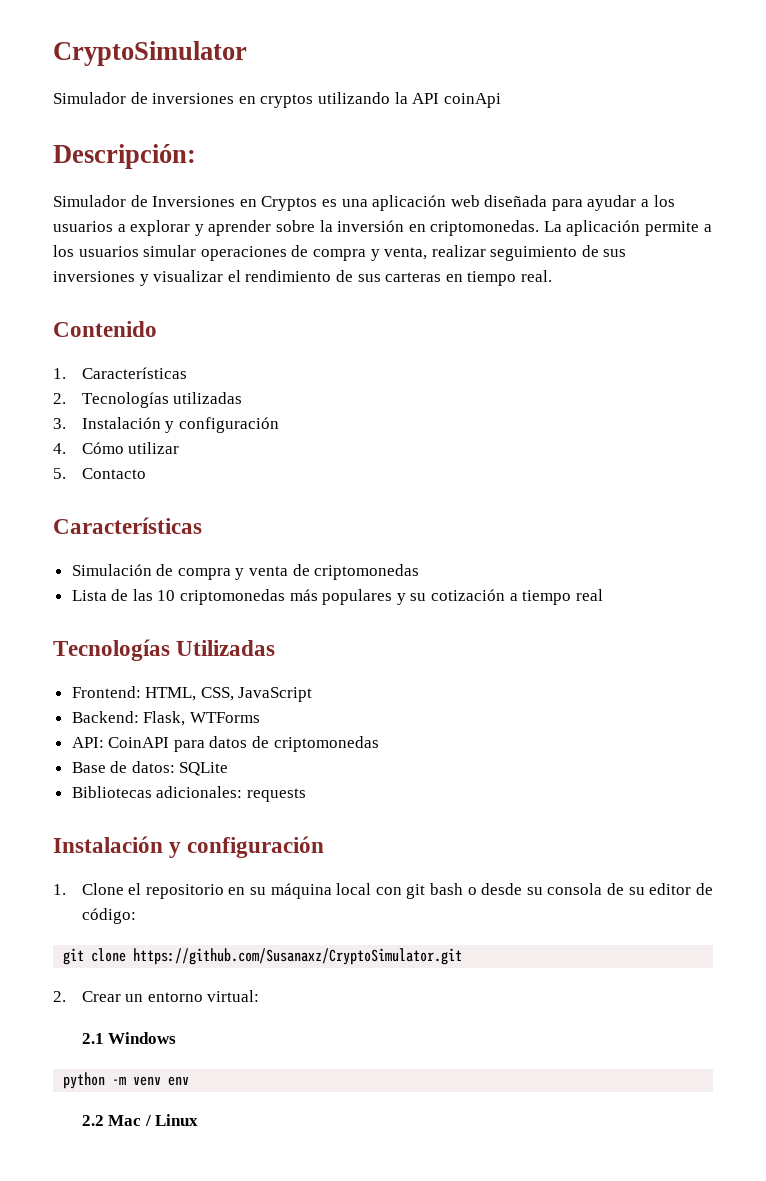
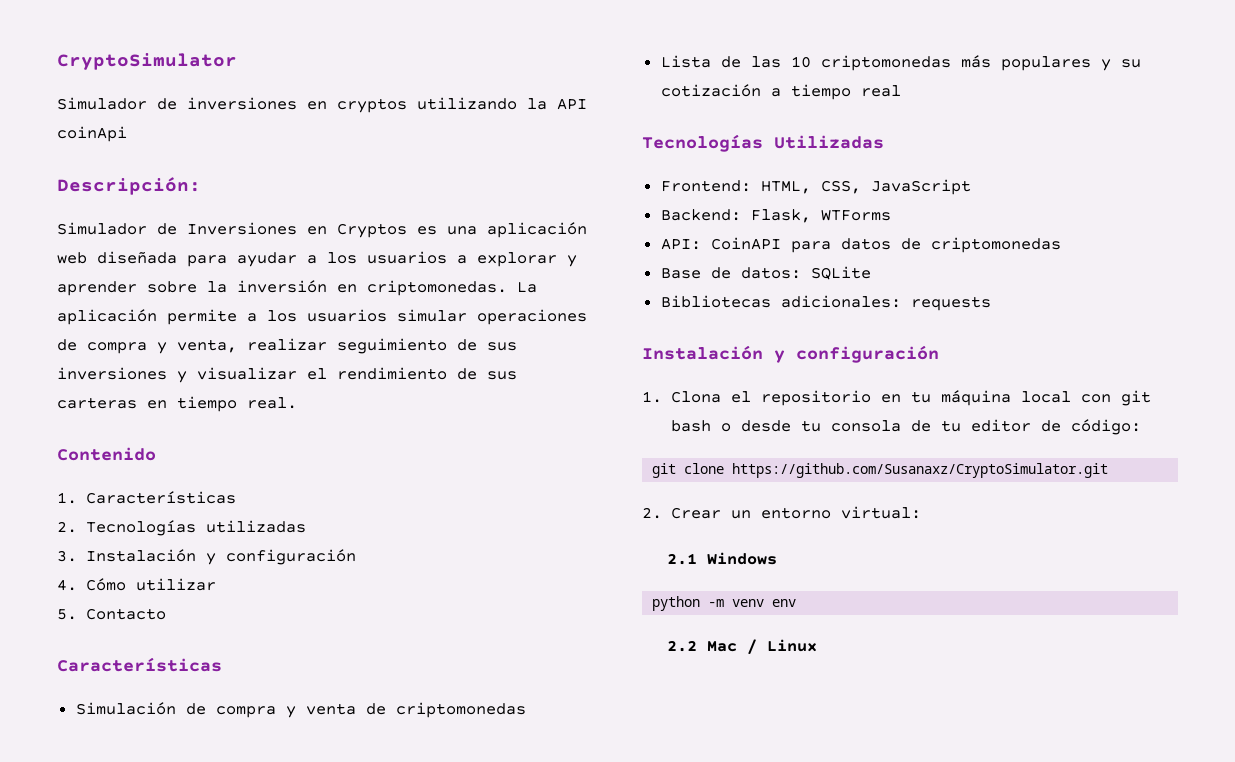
[81,883,124,895] Clone -> [670,391,721,403] Clona
[250,887,267,895] su -> [910,391,931,403] tu
[526,887,543,895] su -> [800,420,821,432] tu
[628,887,645,895] su -> [940,420,961,432] tu

